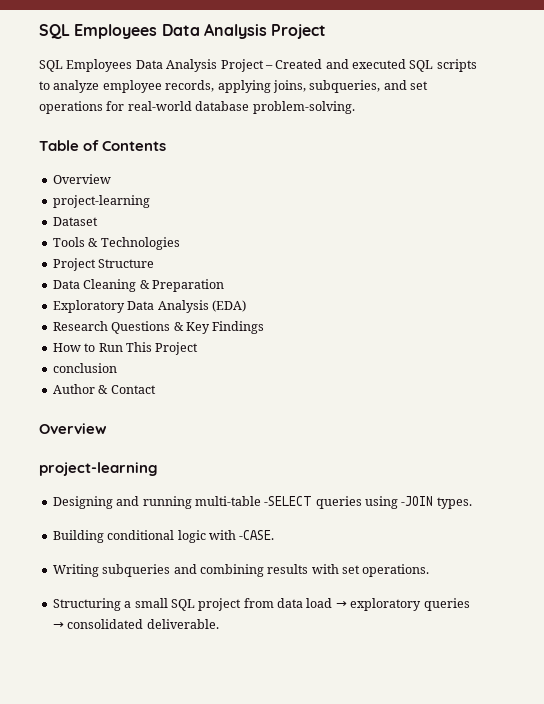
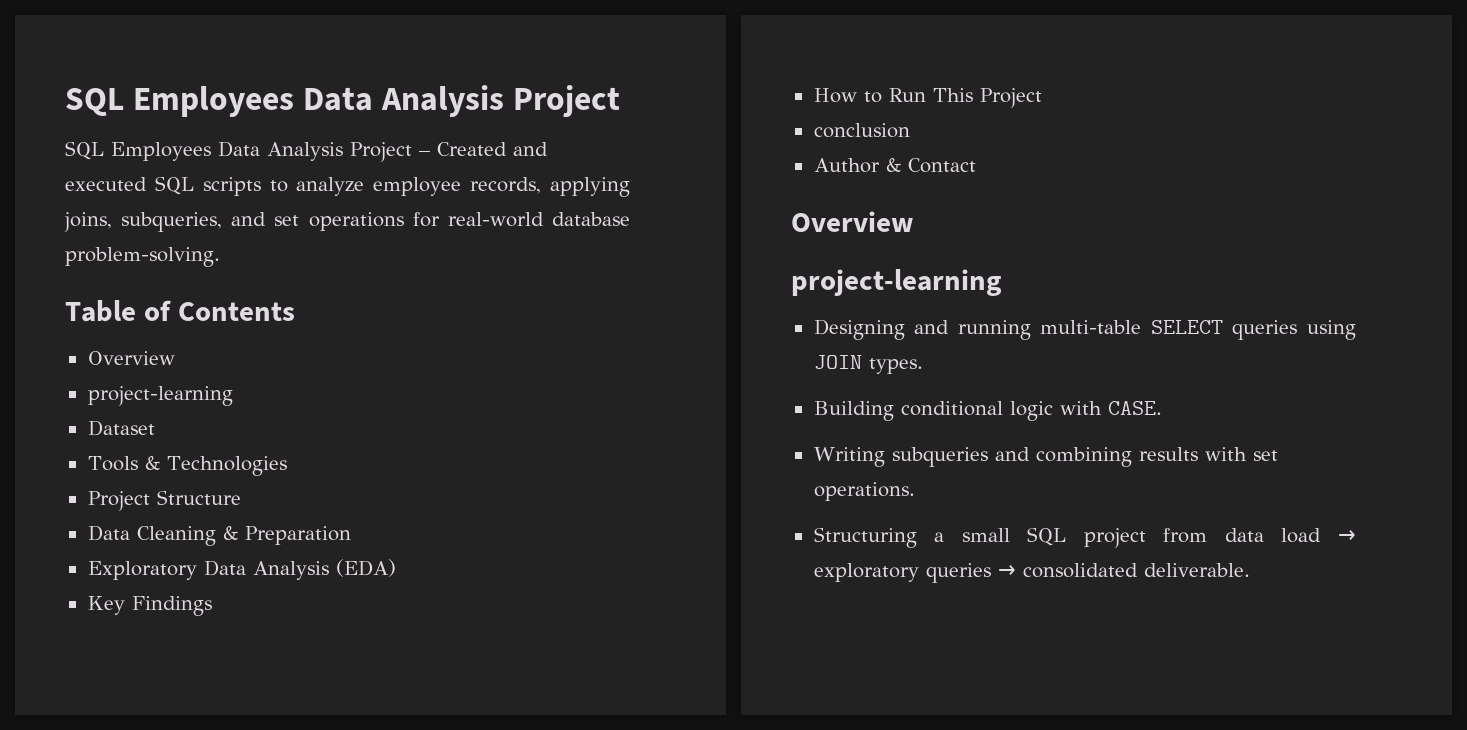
[52,321,184,334] Research Questions & -> (396, 568) none
[264,496,313,506] -SELECT -> [1150,320,1223,334] SELECT
[401,496,434,506] -JOIN -> [813,355,862,369] JOIN
[239,530,275,540] -CASE. -> [1107,401,1162,415] CASE.

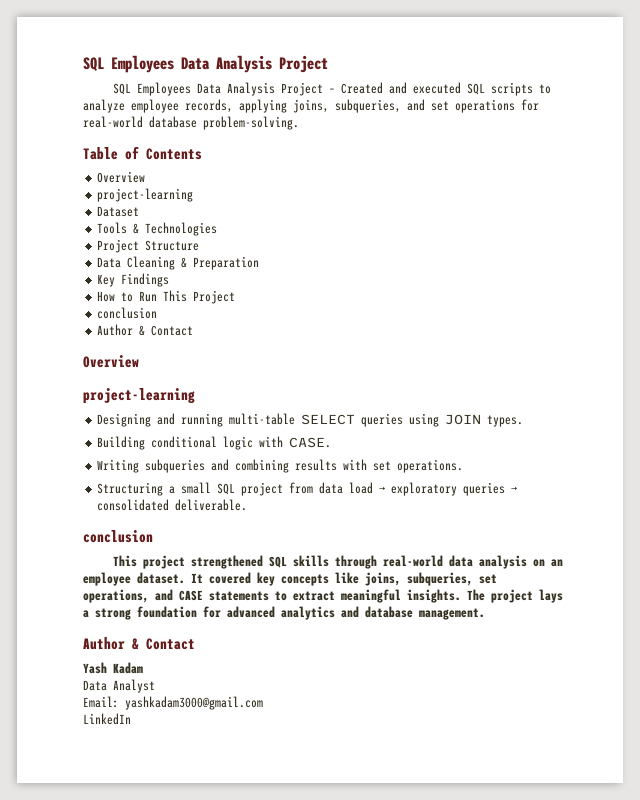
[87,559,396,580] // Exploratory Data Analysis (EDA) -> (260, 263) none
(1250, 570) none -> [83,530,153,543] [113,555,564,569] [83,572,497,586] [83,589,563,603] [83,606,485,620] [83,637,195,650] [83,662,143,674] [83,679,155,693] [83,696,263,710] [83,713,131,725] // conclusion // This project strengthened SQL skills through real-world data analysis on an employee dataset. It covered key concepts like joins, subqueries, set operations, and CASE statements to extract meaningful insights. The project lays a strong foundation for advanced analytics and database management. // Author & Contact // Yash Kadam // Data Analyst // Email: yashkadam3000@gmail.com // LinkedIn

